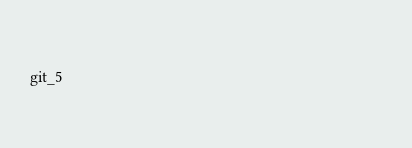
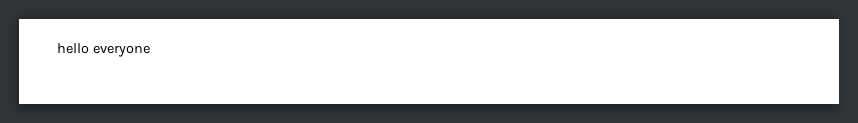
[30,71,62,86] git_5 -> [57,43,150,57] hello everyone

